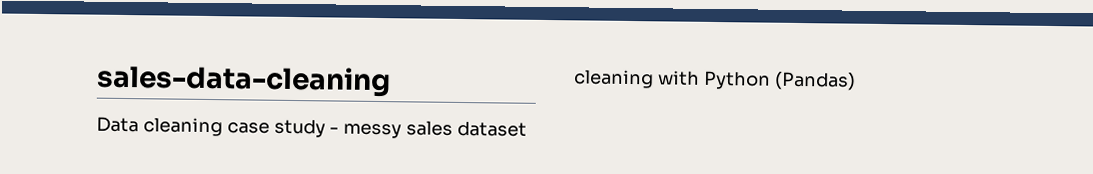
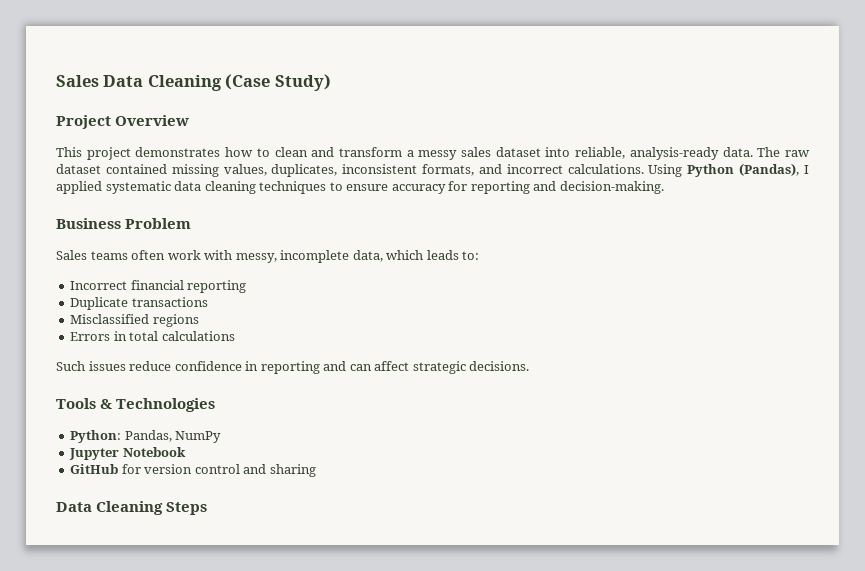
[96,64,391,98] [96,116,528,139] [573,69,856,91] sales-data-cleaning // Data cleaning case study - messy sales dataset cleaning with Python (Pandas) -> [56,74,331,91] [56,115,190,129] [56,147,811,160] [56,163,809,177] [56,181,664,194] [56,218,192,229] [56,250,480,263] [70,280,247,293] [70,297,208,310] [70,314,199,327] [70,331,235,341] [56,361,530,374] [56,398,216,412] [70,430,222,443] [69,447,186,460] [70,464,316,477] [56,501,208,515] Sales Data Cleaning (Case Study) // Project Overview // This project demonstrates how to clean and transform a messy sales dataset into reliable, analysis-ready data. The raw dataset contained missing values, duplicates, inconsistent formats, and incorrect calculations. Using Python (Pandas), I applied systematic data cleaning techniques to ensure accuracy for reporting and decision-making. // Business Problem // Sales teams often work with messy, incomplete data, which leads to: // Incorrect financial reporting // Duplicate transactions // Misclassified regions // Errors in total calculations // Such issues reduce confidence in reporting and can affect strategic decisions. // Tools & Technologies // Python: Pandas, NumPy // Jupyter Notebook // GitHub for version control and sharing // Data Cleaning Steps

